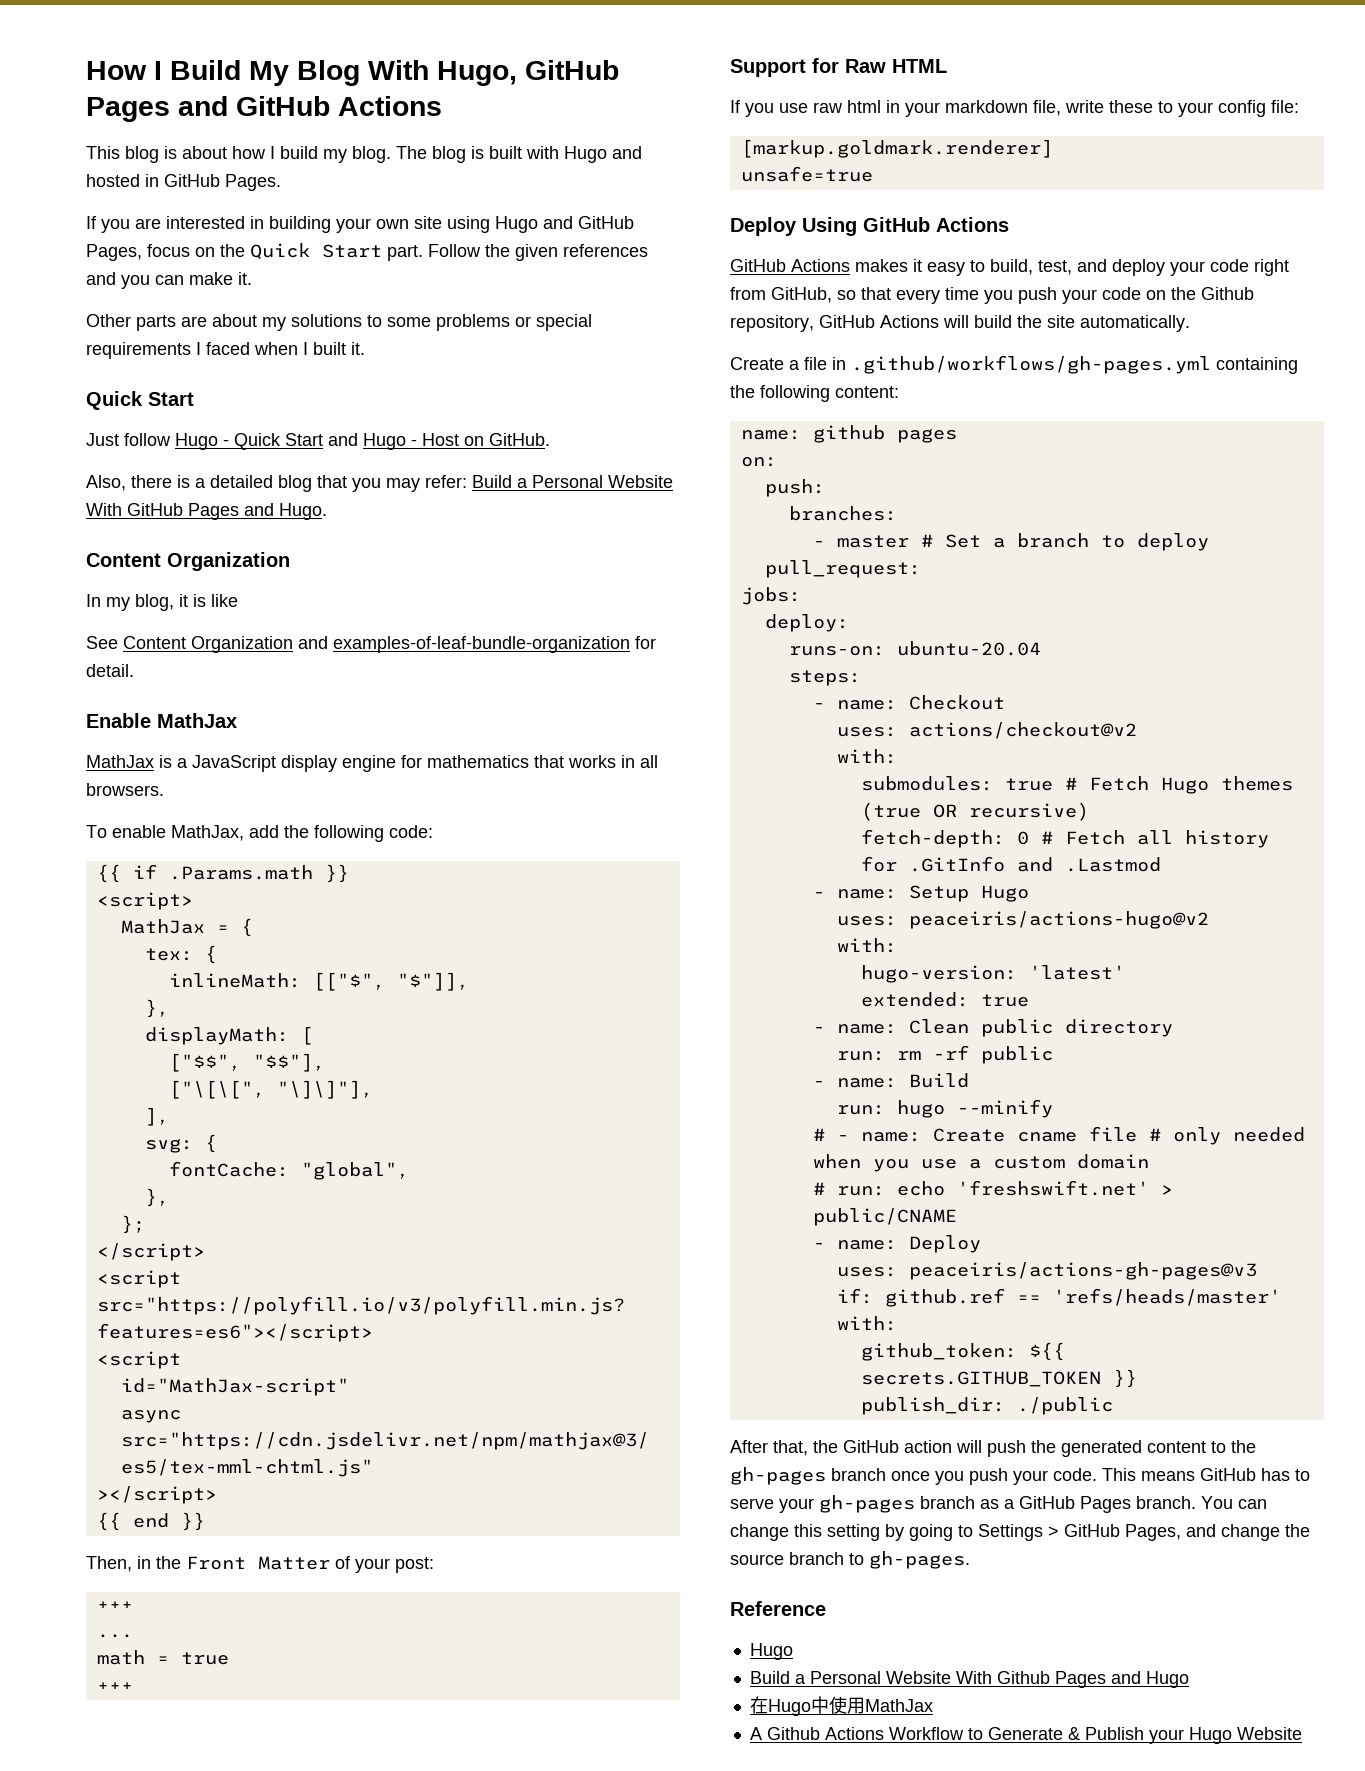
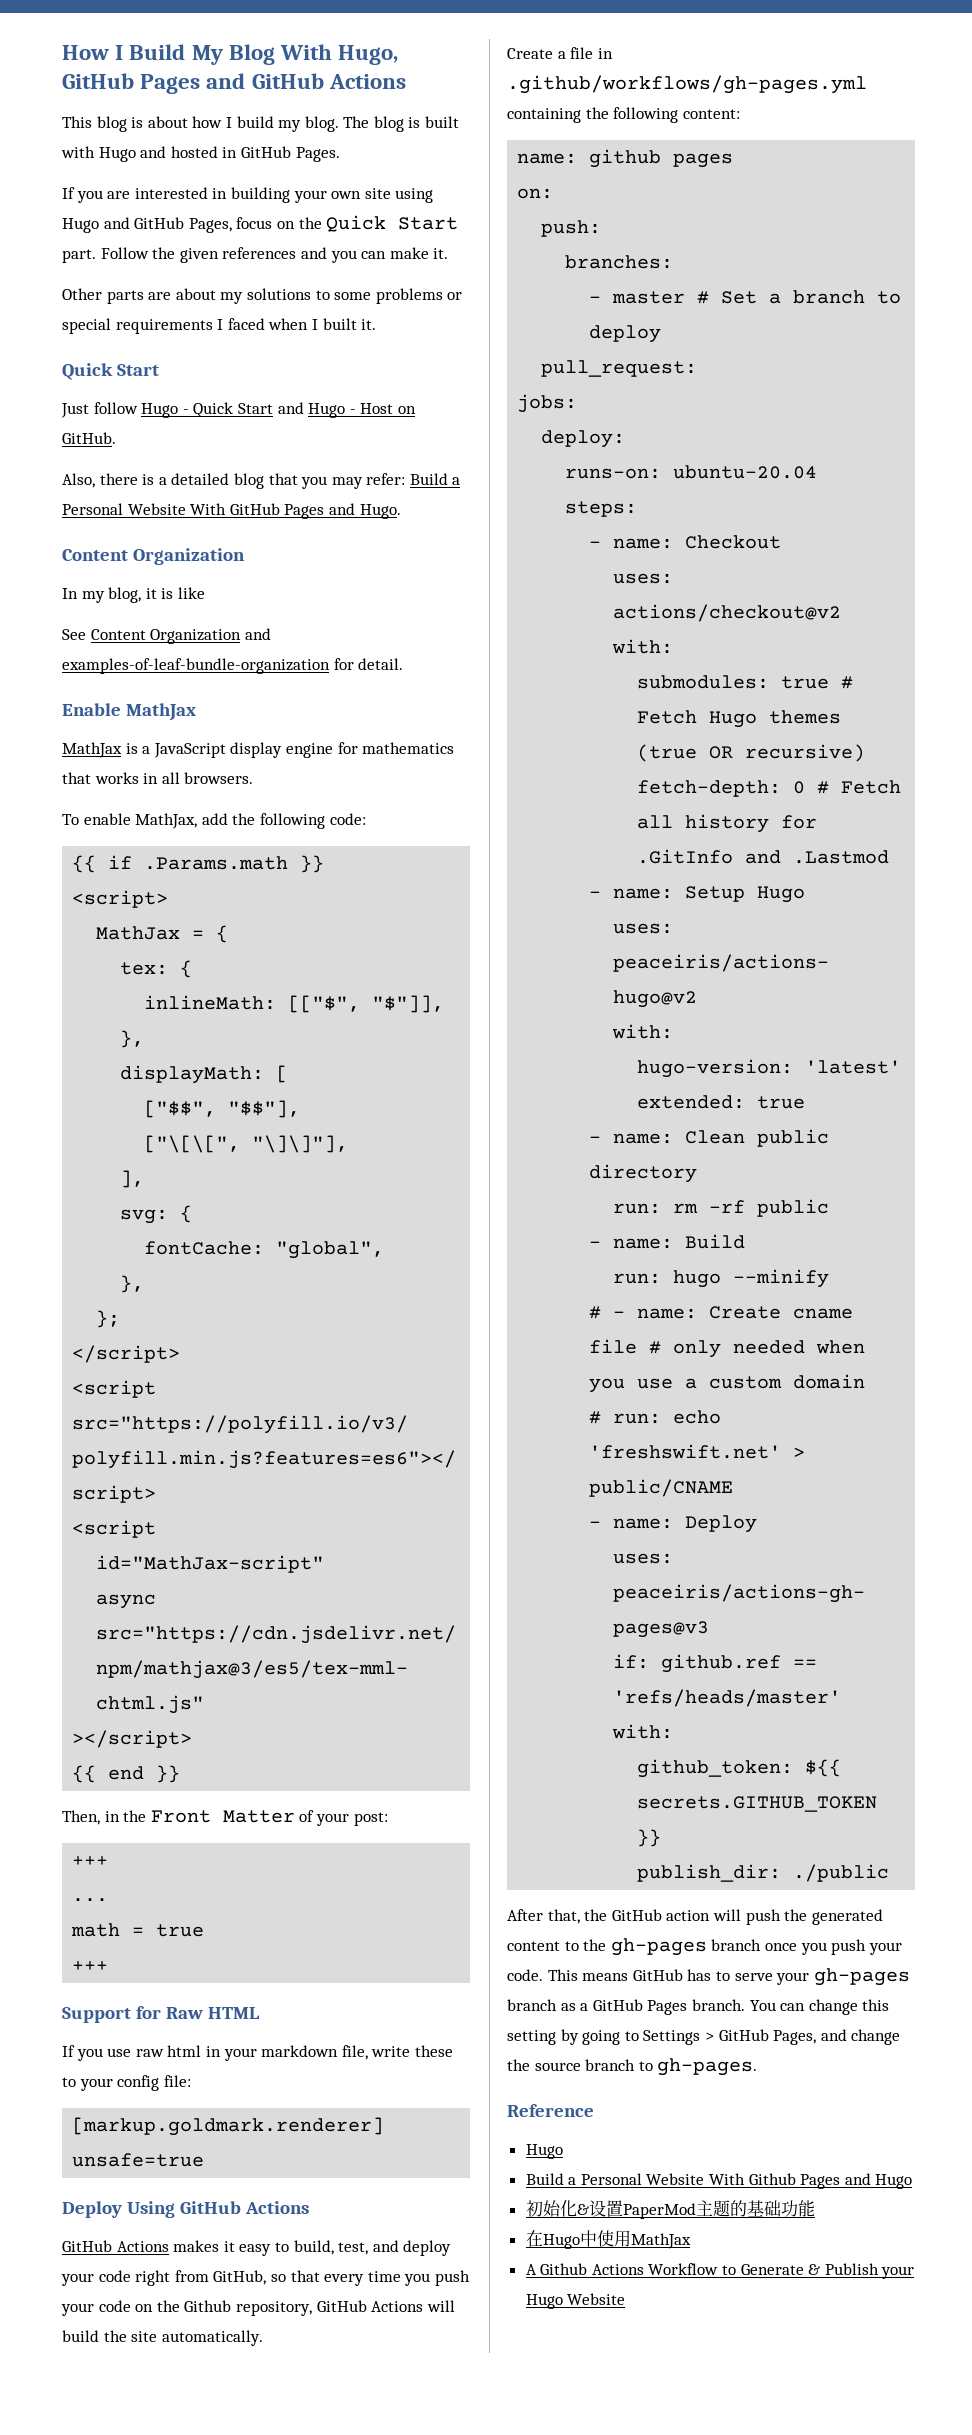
(1189, 1679) none -> [525,2200,815,2219] // 初始化&设置PaperMod主题的基础功能

